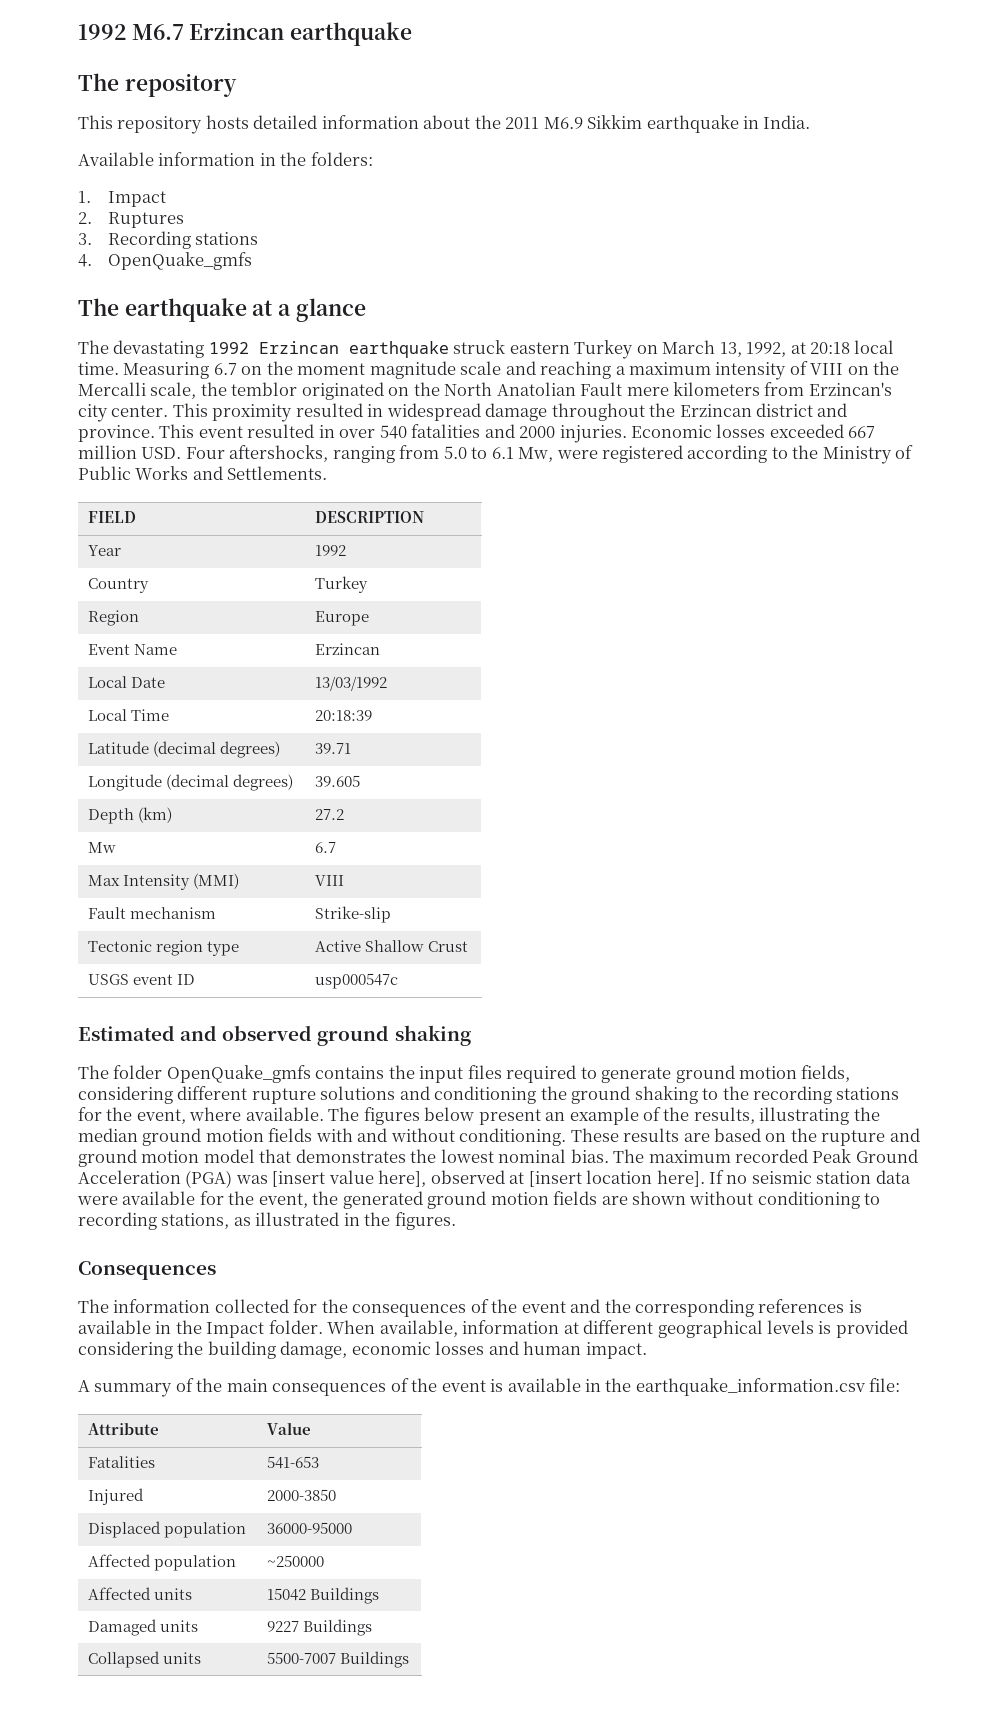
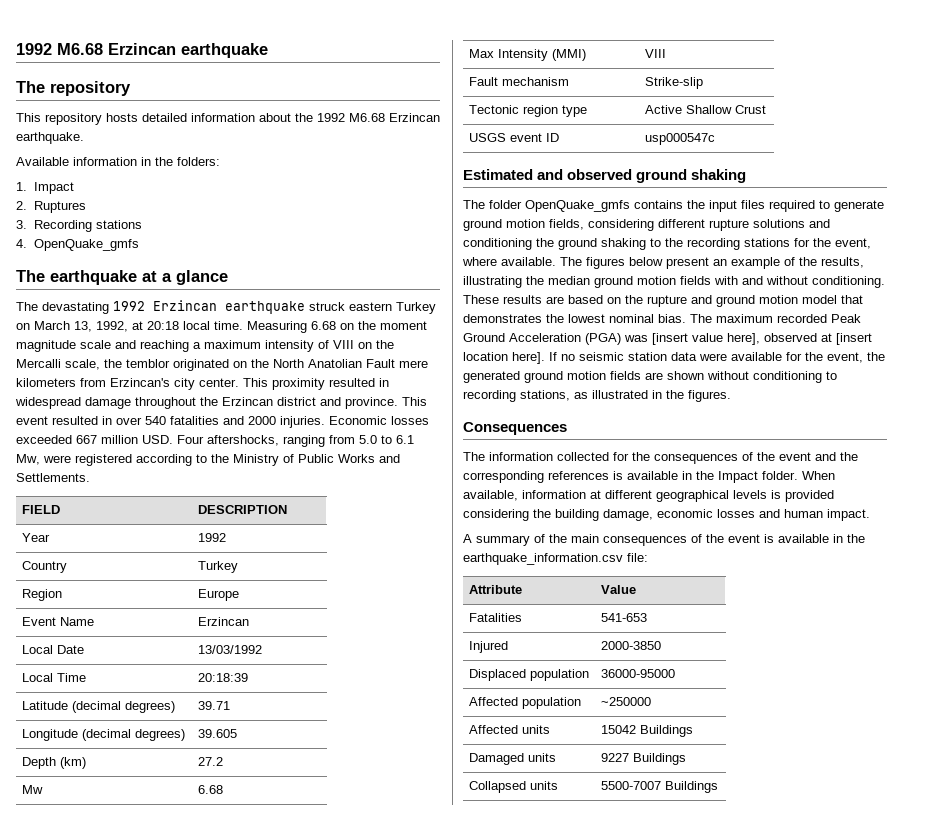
[78,24,184,40] 1992 M6.7 -> [16,43,103,55] 1992 M6.68
[505,115,811,133] 2011 M6.9 Sikkim earthquake in India. -> [317,113,440,122] [16,132,84,144] 1992 M6.68 Erzincan earthquake.
[213,363,237,375] 6.7 -> [311,321,336,330] 6.68
[314,842,336,853] 6.7 -> [197,785,223,794] 6.68

